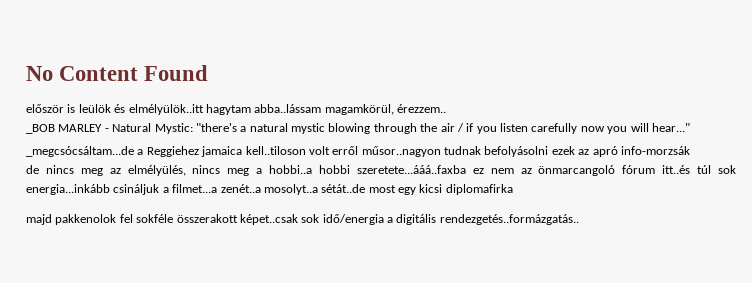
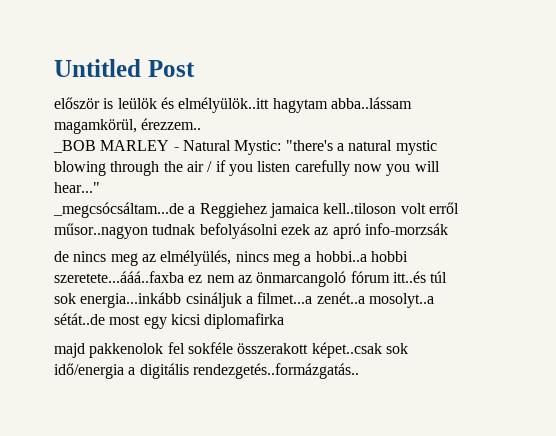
[26,65,209,81] No Content Found -> [54,59,195,77] Untitled Post

